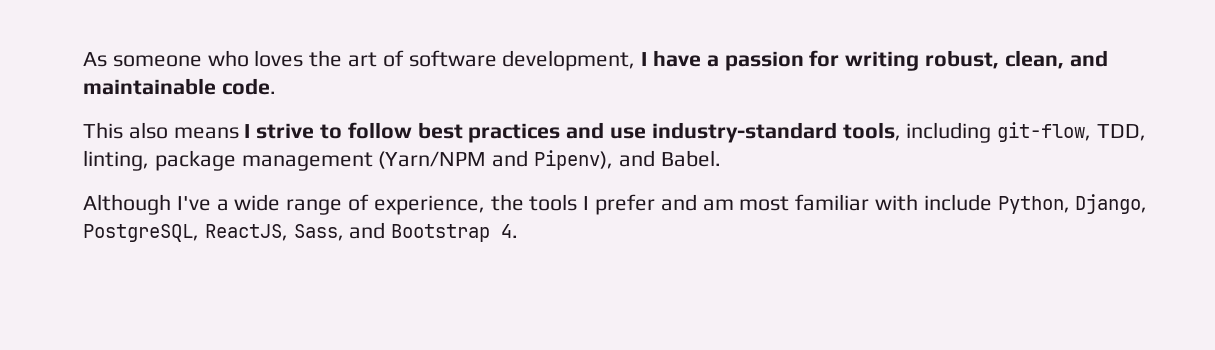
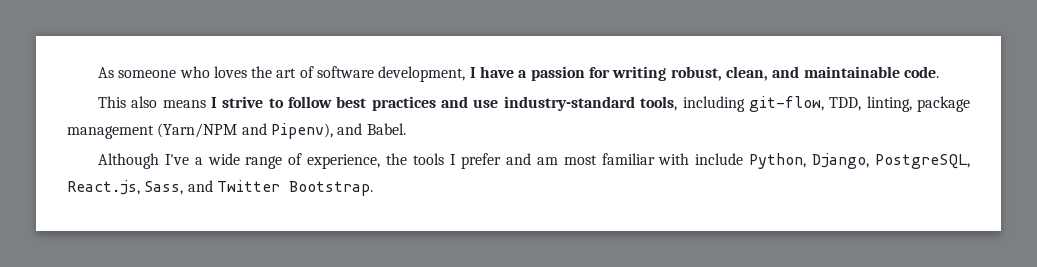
[204,224,288,241] ReactJS, -> [67,180,140,195] React.js,
[391,224,519,242] Bootstrap 4. -> [216,180,373,196] Twitter Bootstrap.

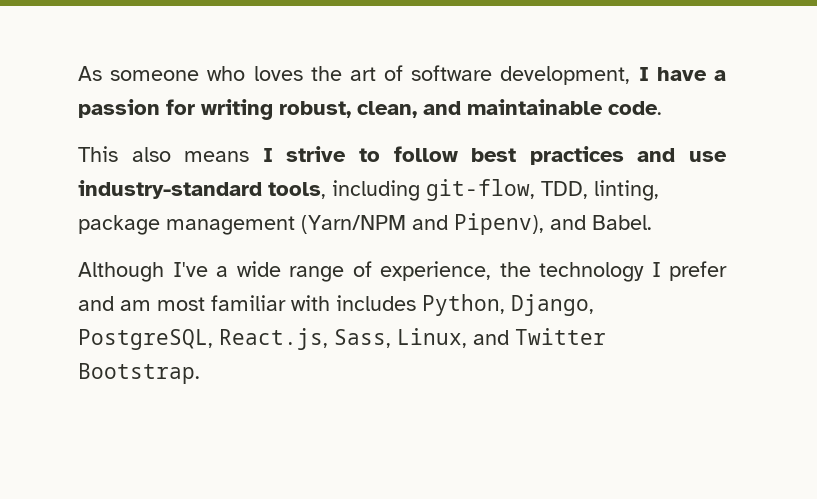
[413,153,445,165] tools -> [539,262,644,282] technology
[695,153,744,165] include -> [336,295,416,311] includes
(184, 188) none -> [397,328,467,348] Linux,

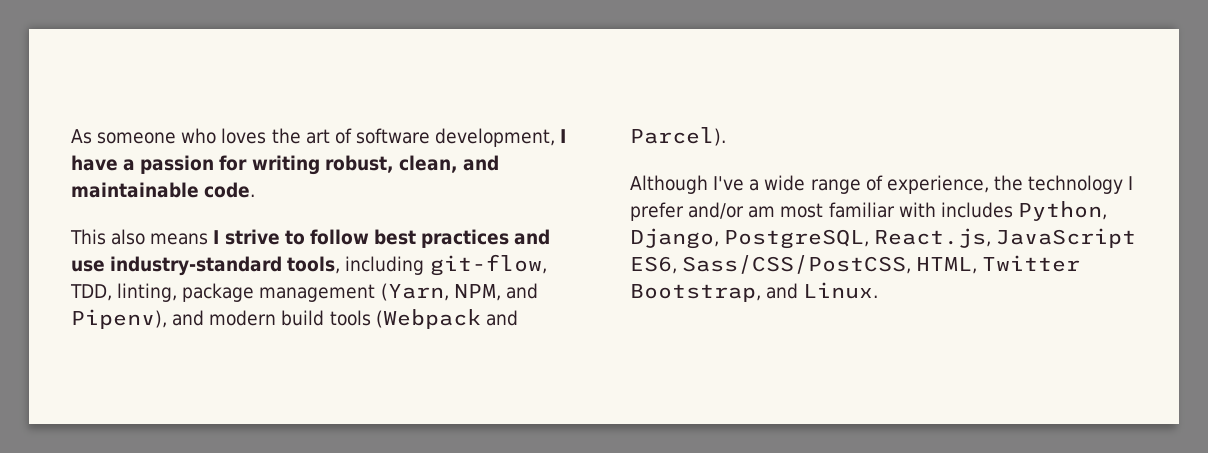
[301,215,406,234] (Yarn/NPM -> [380,283,501,301] (Yarn, NPM,
[592,215,652,230] Babel. -> [209,309,518,329] [630,127,726,146] modern build tools (Webpack and Parcel).
[78,296,114,311] and -> [688,202,745,219] and/or
[334,328,606,348] [78,363,200,384] Sass, Linux, and Twitter Bootstrap. -> [996,228,1137,248] [630,255,1081,274] [630,282,879,302] JavaScript ES6, Sass/CSS/PostCSS, HTML, Twitter Bootstrap, and Linux.

